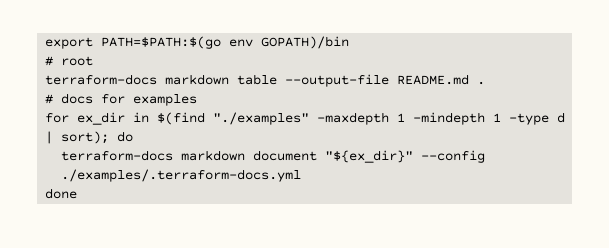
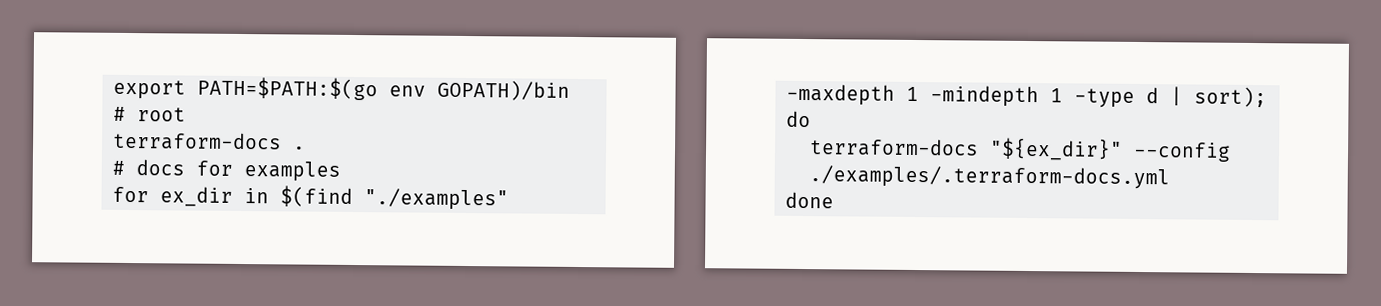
[164,74,469,87] markdown table --output-file README.md -> (282, 141) none
[180,150,317,161] markdown document -> (979, 147) none

